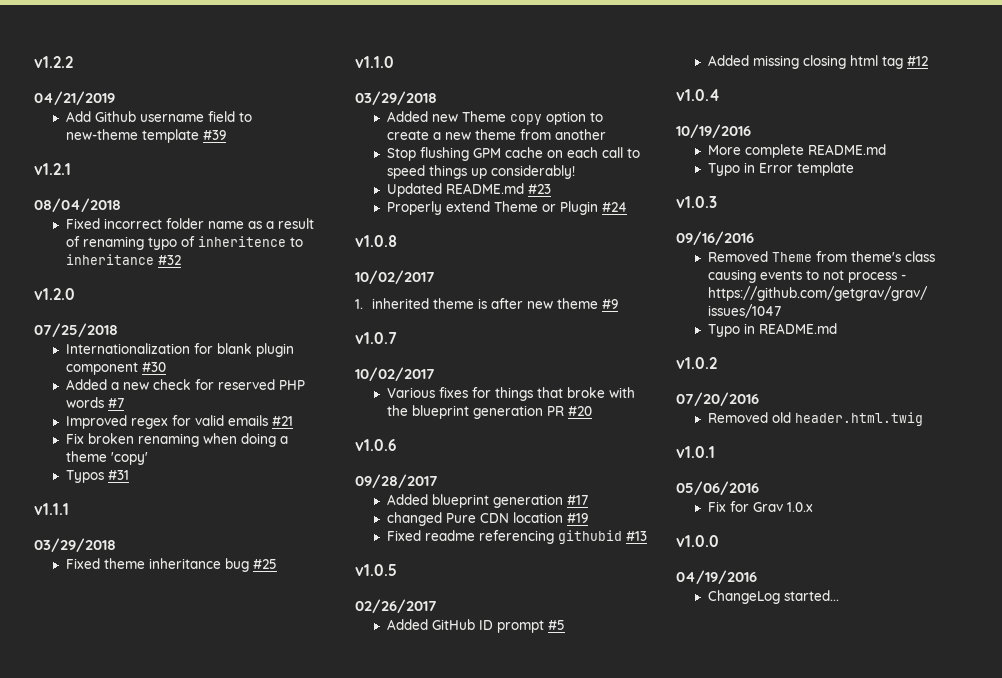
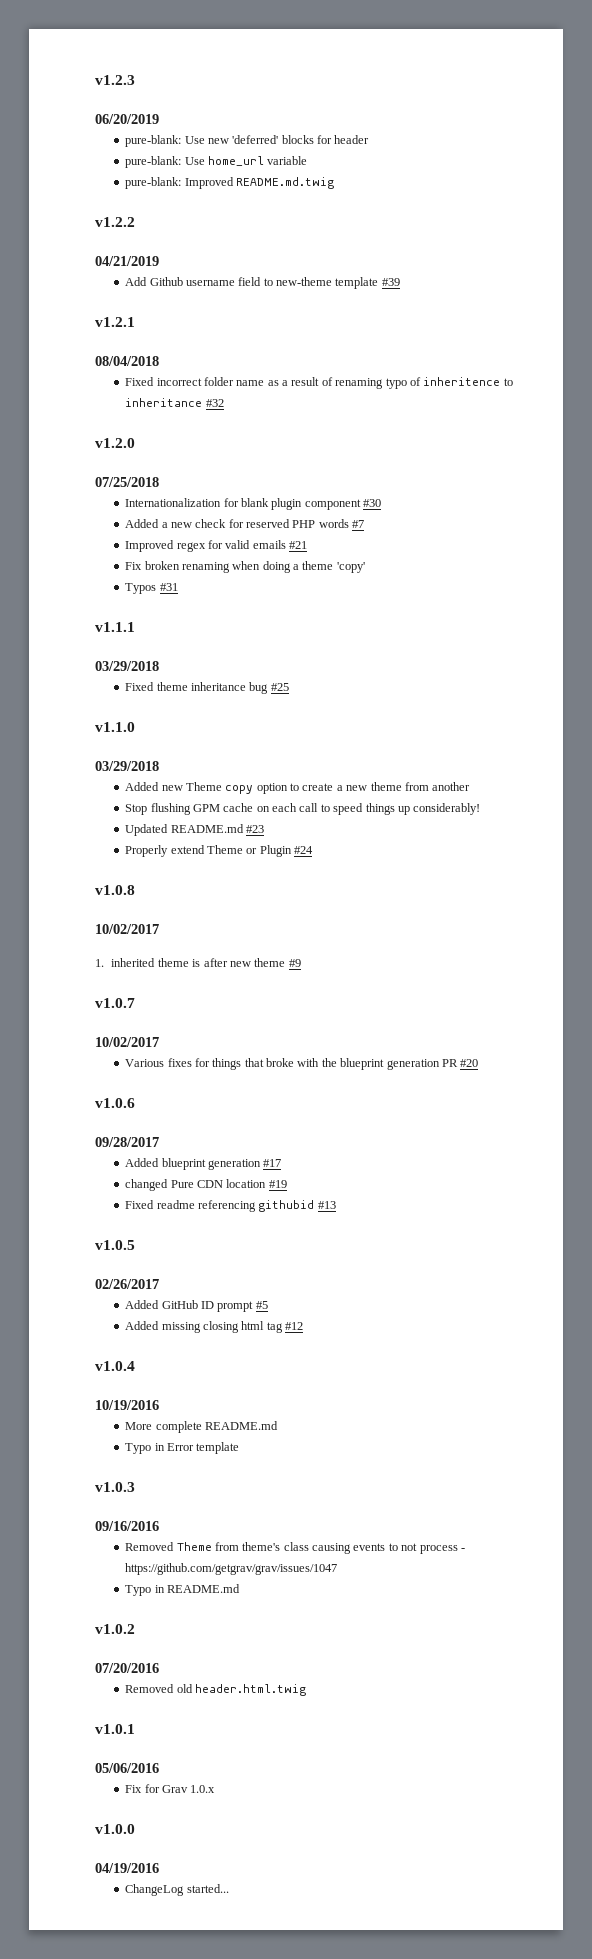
(34, 62) none -> [95,75,135,85] [95,114,159,124] [125,135,370,147] [125,156,308,168] [125,177,334,189] v1.2.3 // 06/20/2019 // pure-blank: Use new 'deferred' blocks for header // pure-blank: Use home_url variable // pure-blank: Improved README.md.twig //

